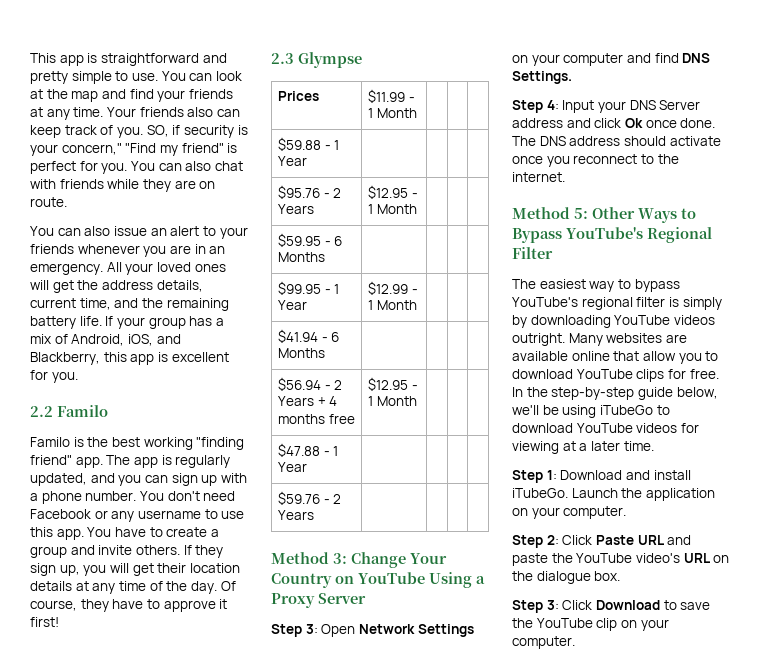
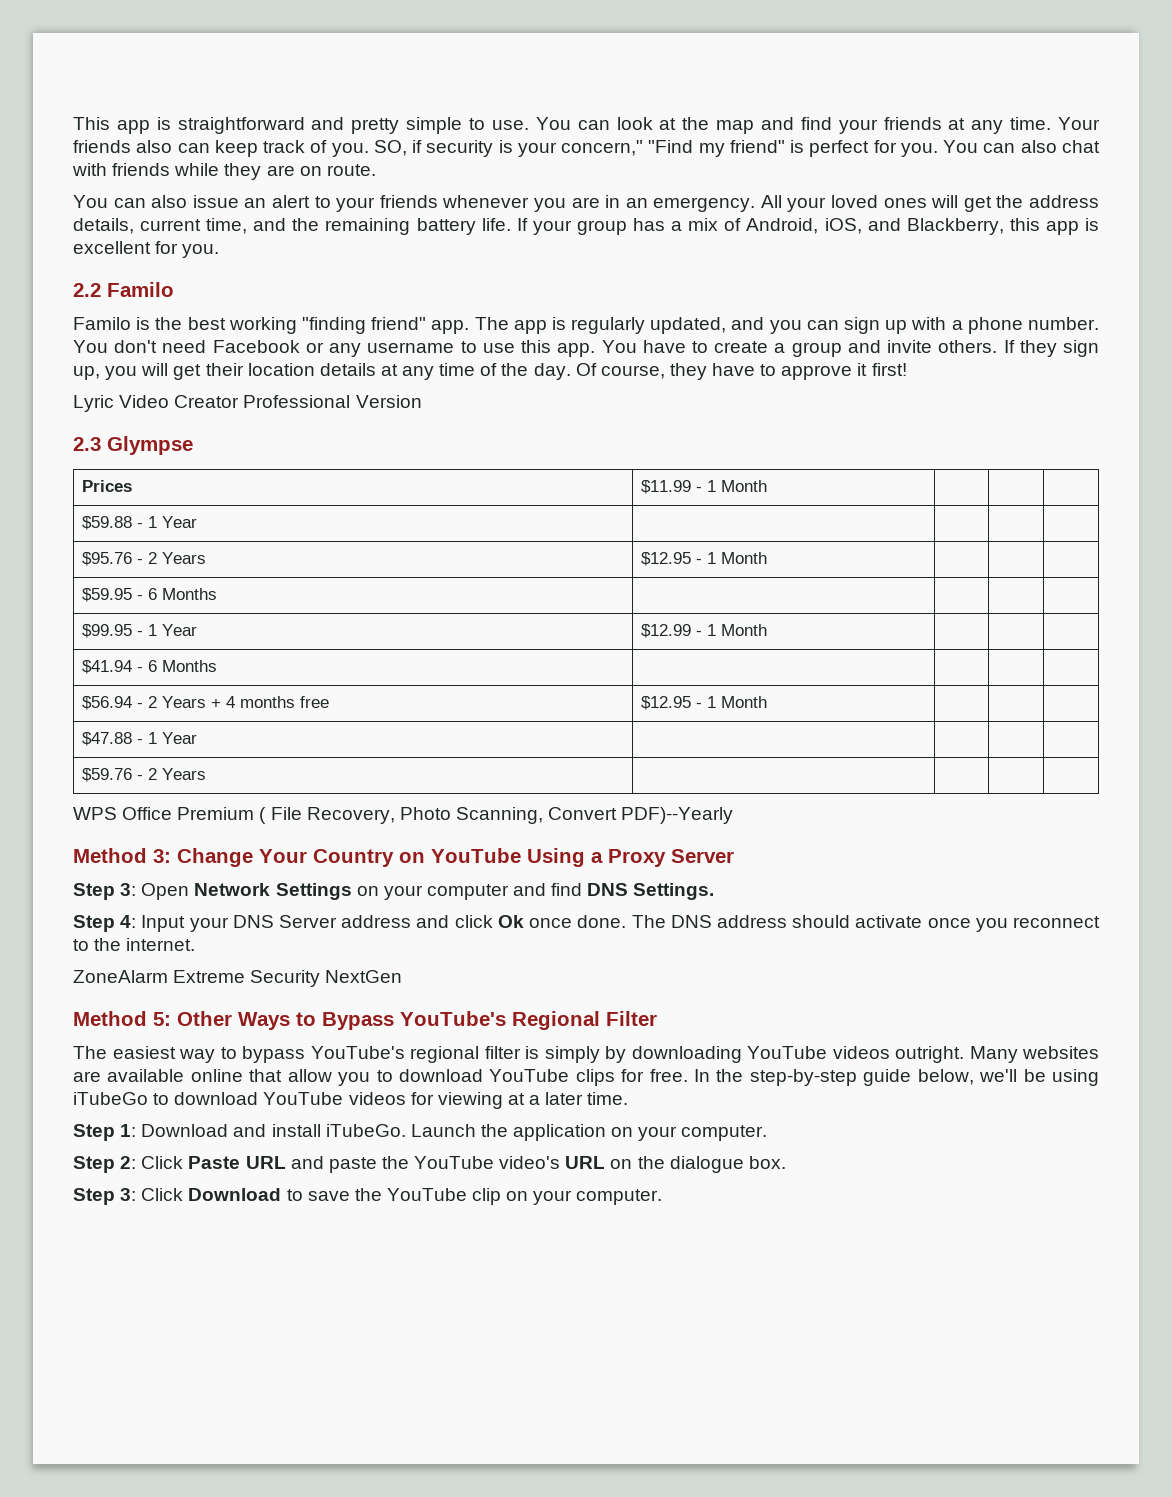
(59, 622) none -> [73,395,422,412] // Lyric Video Creator Professional Version
(314, 515) none -> [73,807,734,824] // WPS Office Premium ( File Recovery, Photo Scanning, Convert PDF)--Yearly
(565, 177) none -> [73,970,403,987] // ZoneAlarm Extreme Security NextGen

